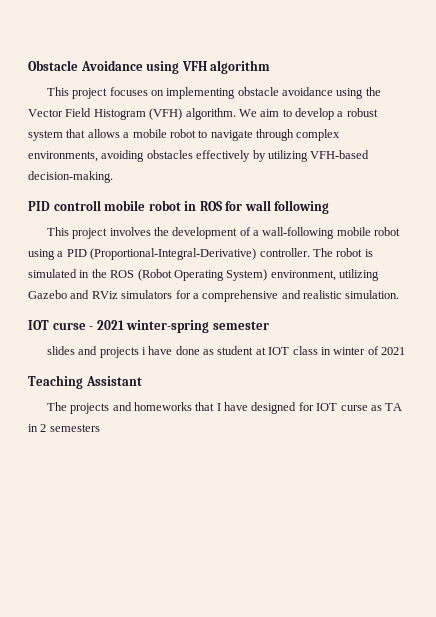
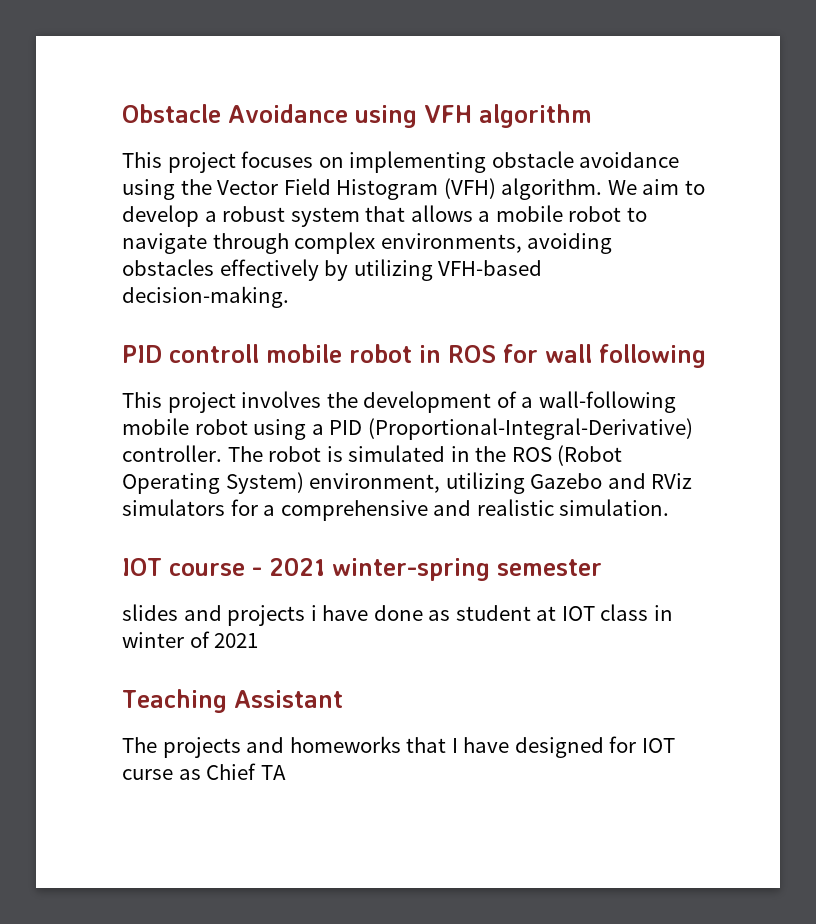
[52,322,86,330] curse -> [169,563,245,576] course
[385,403,403,411] [28,424,100,432] TA in 2 semesters -> [206,763,286,780] Chief TA

